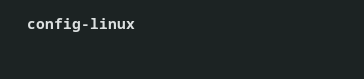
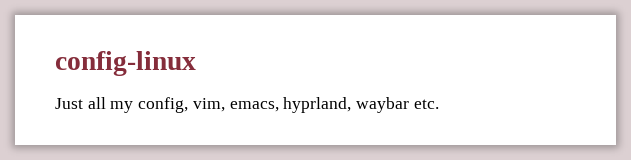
(135, 25) none -> [55,97,439,113] // Just all my config, vim, emacs, hyprland, waybar etc.

